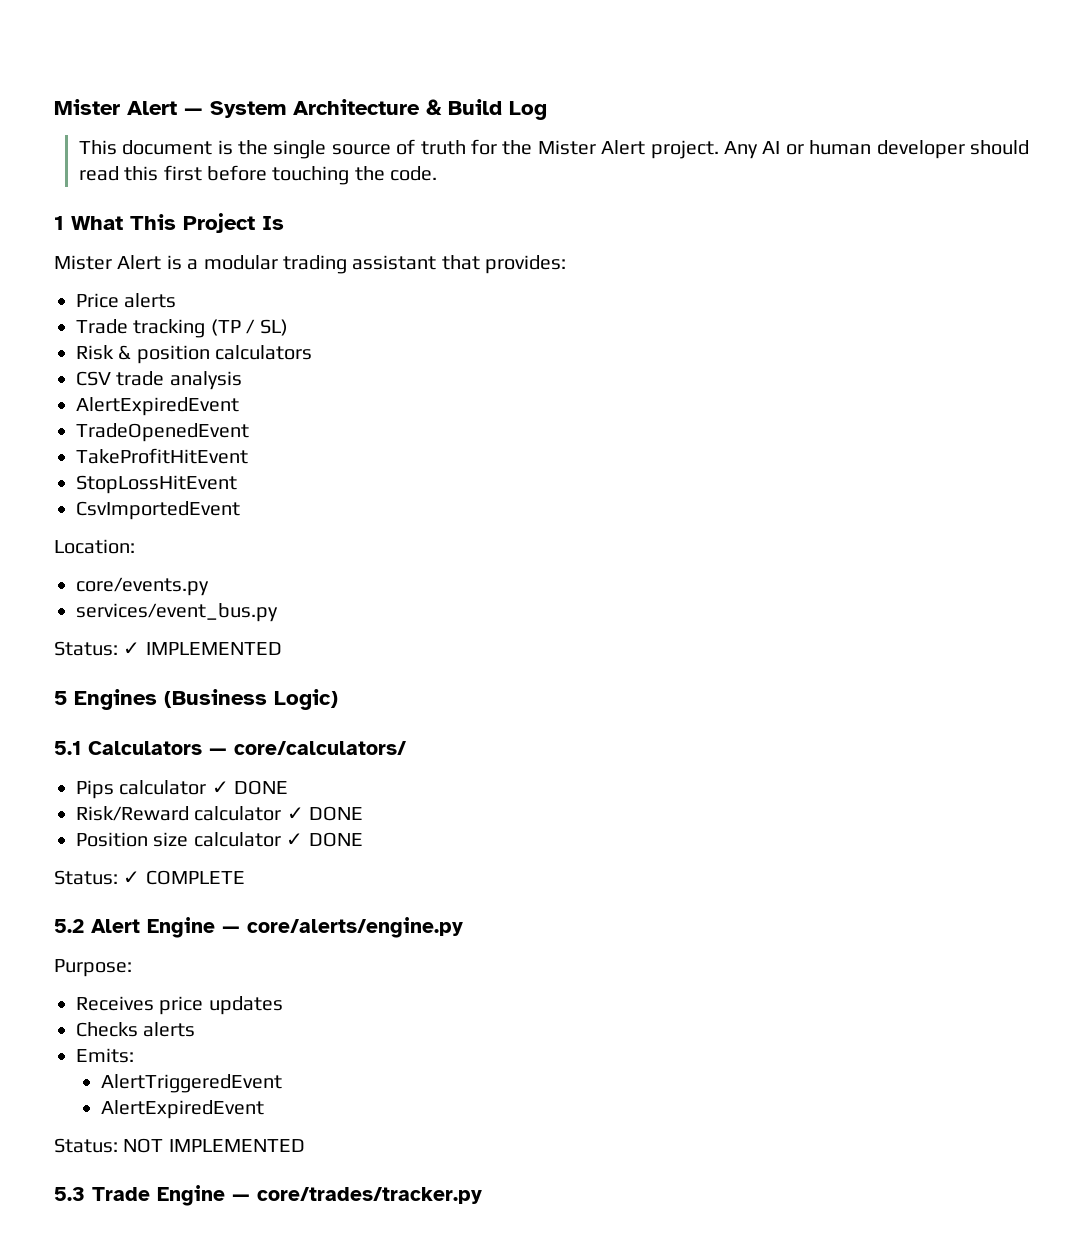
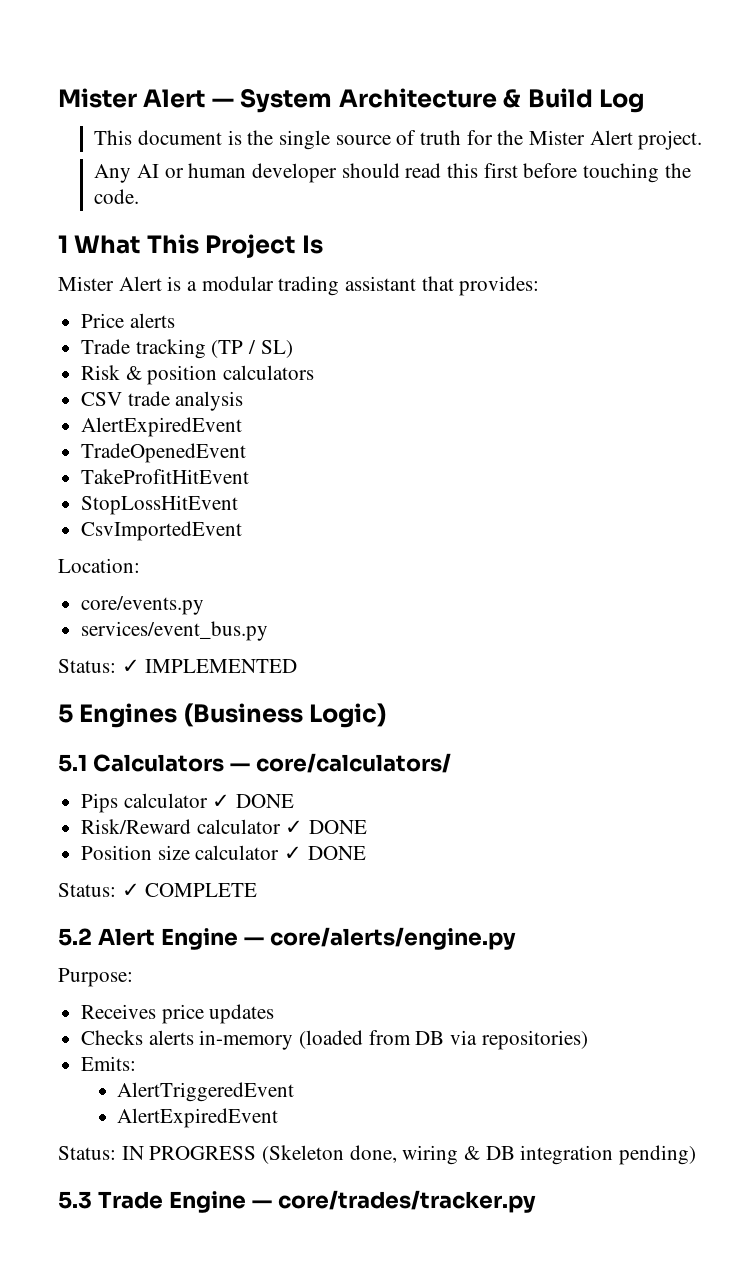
(719, 149) none -> (703, 140) //
[76,1048,134,1063] [100,1074,282,1093] [100,1100,264,1119] [54,1138,305,1153] // Emits: // AlertTriggeredEvent // AlertExpiredEvent // Status: NOT IMPLEMENTED -> [199,1030,588,1050] [81,1056,137,1071] [117,1082,295,1102] [117,1108,279,1128] [58,1145,697,1165] in-memory (loaded from DB via repositories) // Emits: // AlertTriggeredEvent // AlertExpiredEvent // Status: IN PROGRESS (Skeleton done, wiring & DB integration pending)

